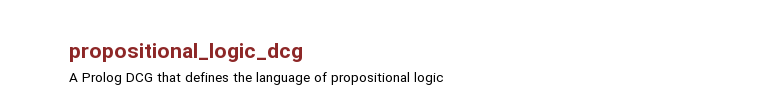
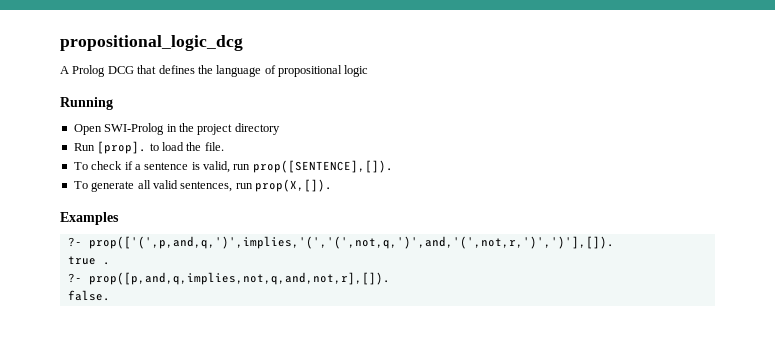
(444, 78) none -> [60,97,113,110] [73,123,280,135] [73,141,224,154] [73,160,393,173] [73,179,332,192] [60,212,119,225] [67,236,614,249] [67,256,110,265] [67,272,390,285] [67,290,110,301] // Running // Open SWI-Prolog in the project directory // Run [prop]. to load the file. // To check if a sentence is valid, run prop([SENTENCE],[]). // To generate all valid sentences, run prop(X,[]). // Examples // ?- prop(['(',p,and,q,')',implies,'(','(',not,q,')',and,'(',not,r,')',')'],[]). // true . // ?- prop([p,and,q,implies,not,q,and,not,r],[]). // false.

